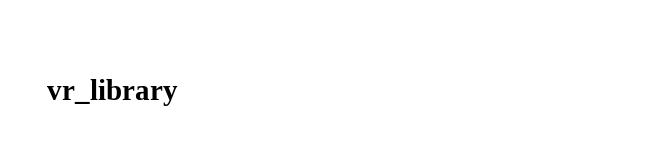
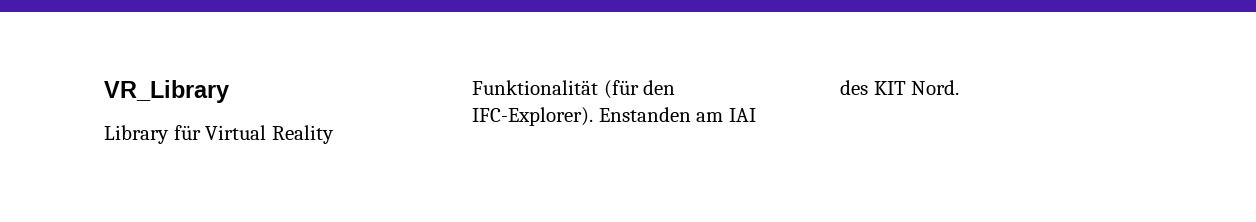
[47,79,178,106] vr_library -> [104,80,229,103] [104,125,334,144] [472,80,676,99] [472,107,756,126] [840,80,960,95] VR_Library // Library für Virtual Reality Funktionalität (für den IFC-Explorer). Enstanden am IAI des KIT Nord.

